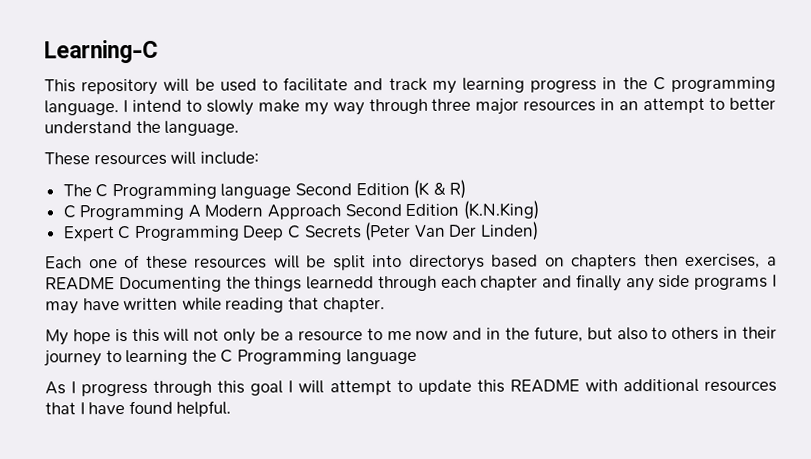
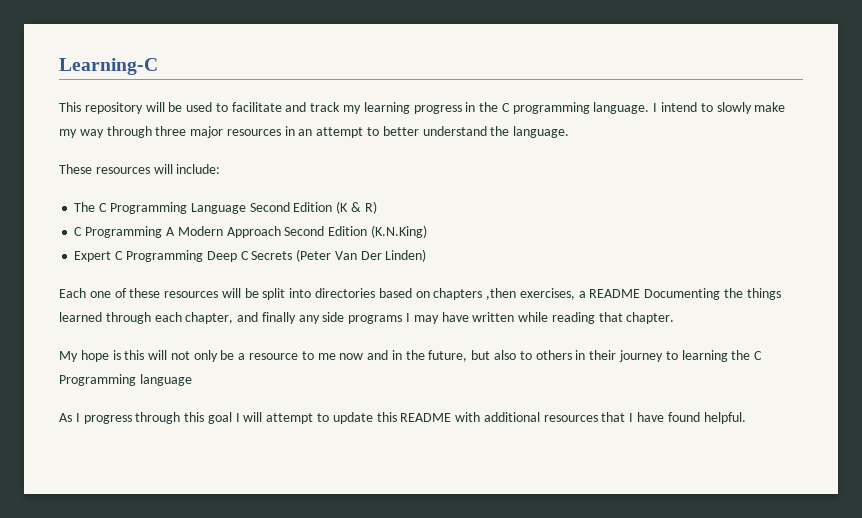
[220,183,292,199] language -> [190,203,246,214] Language
[408,254,485,271] directorys -> [315,288,376,298] directories
[643,254,679,267] then -> [486,288,517,300] ,then
[306,276,375,290] learnedd -> [59,312,102,322] learned
[480,275,539,291] chapter -> [185,312,234,324] chapter,

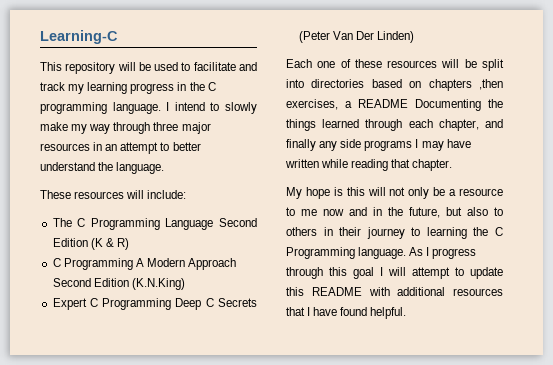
[139,374,192,386] language // -> [358,247,407,259] language.

